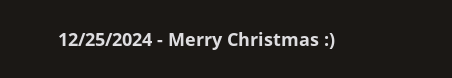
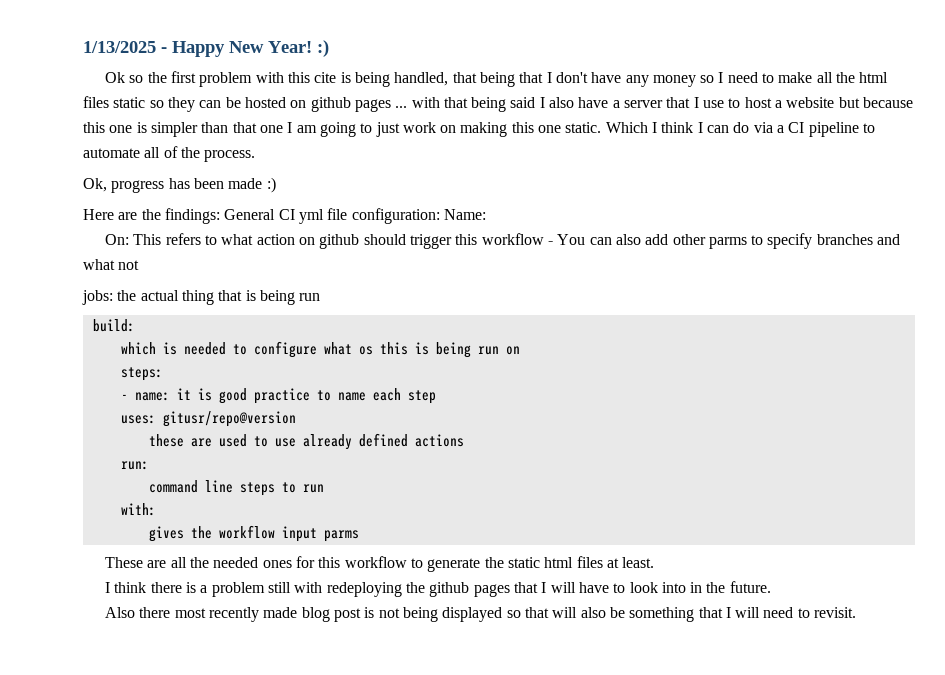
[58,32,335,50] 12/25/2024 - Merry Christmas :) -> [83,40,329,57] [105,71,889,87] [83,96,913,112] [83,122,875,137] [83,146,256,162] [83,177,276,193] [83,208,486,224] [105,233,901,249] [83,259,140,270] [82,290,321,305] [92,319,135,332] [120,341,520,358] [120,367,163,381] [120,388,436,404] [120,411,296,427] [148,433,464,450] [120,461,149,470] [148,480,324,496] [120,503,156,516] [148,525,359,542] [105,556,655,572] [105,581,771,597] [105,607,857,622] 1/13/2025 - Happy New Year! :) // Ok so the first problem with this cite is being handled, that being that I don't have any money so I need to make all the html files static so they can be hosted on github pages ... with that being said I also have a server that I use to host a website but because this one is simpler than that one I am going to just work on making this one static. Which I think I can do via a CI pipeline to automate all of the process. // Ok, progress has been made :) // Here are the findings: General CI yml file configuration: Name: // On: This refers to what action on github should trigger this workflow - You can also add other parms to specify branches and what not // jobs: the actual thing that is being run // build: // which is needed to configure what os this is being run on // steps: // - name: it is good practice to name each step // uses: gitusr/repo@version // these are used to use already defined actions // run: // command line steps to run // with: // gives the workflow input parms // These are all the needed ones for this workflow to generate the static html files at least. // I think there is a problem still with redeploying the github pages that I will have to look into in the future. // Also there most recently made blog post is not being displayed so that will also be something that I will need to revisit.

